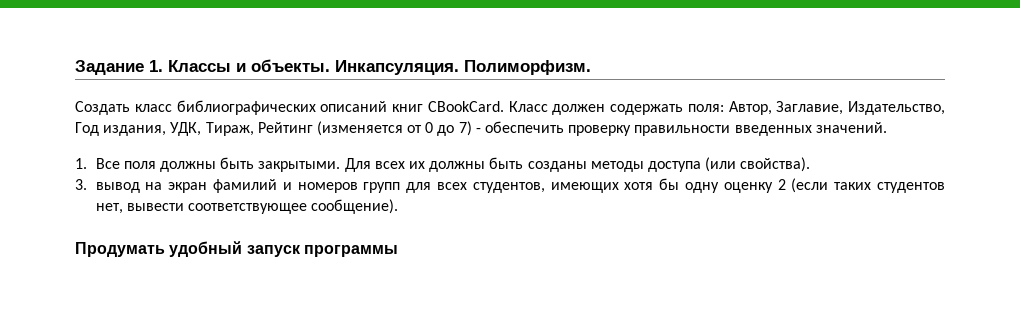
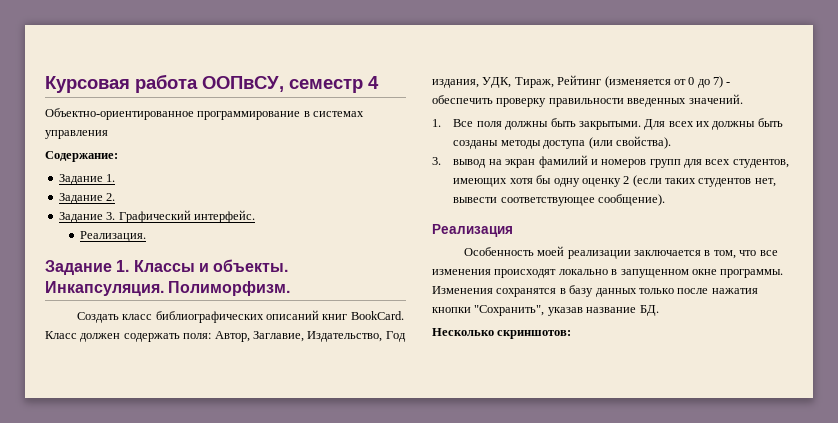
(75, 67) none -> [45,74,379,93] [45,108,365,120] [45,130,108,139] [45,151,118,162] [58,174,116,185] [58,193,116,204] [58,210,255,223] [80,231,147,242] Курсовая работа ООПвСУ, семестр 4 // Объектно-ориентированное программирование в системах управления // Содержание: // Задание 1. // Задание 2. // Задание 3. Графический интерфейс. // Реализация. //
[427,101,504,112] CBookCard. -> [350,311,404,320] BookCard.
[75,241,398,257] Продумать удобный запуск программы -> [432,224,513,237] [463,246,778,259] [432,269,784,278] [432,285,758,297] [432,305,659,316] [432,328,572,339] Реализация // Особенность моей реализации заключается в том, что все изменения происходят локально в запущенном окне программы. Изменения сохранятся в базу данных только после нажатия кнопки "Сохранить", указав название БД. // Несколько скриншотов:

